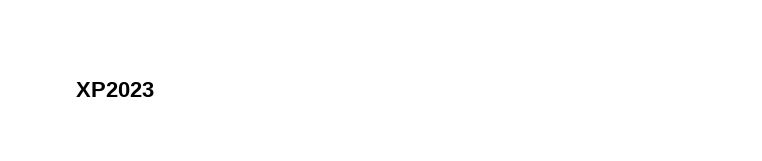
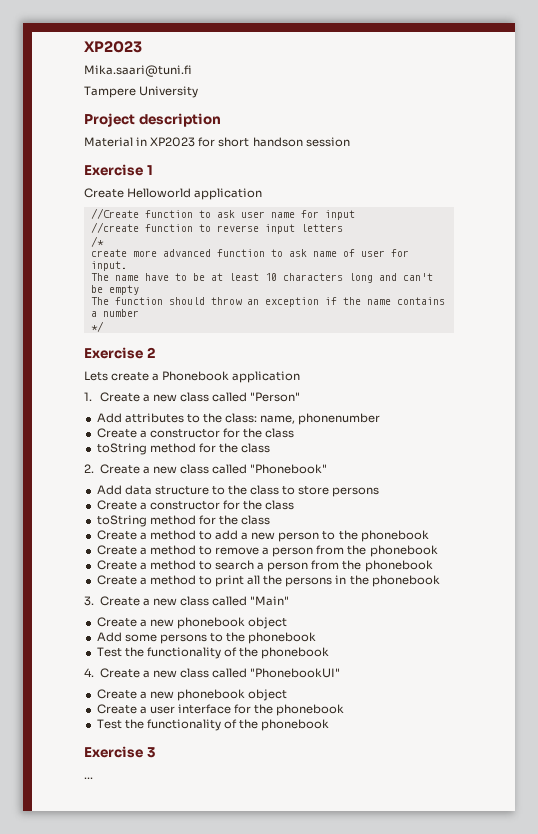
[76,82,154,97] XP2023 -> [84,41,142,53] [84,65,192,77] [84,86,199,98] [84,113,221,127] [84,137,350,147] [84,164,153,176] [84,188,263,200] [90,208,355,220] [90,222,343,234] [90,236,104,247] [90,249,409,257] [90,261,127,271] [90,273,433,283] [90,285,139,295] [90,297,445,307] [90,309,139,317] [90,321,104,332] [84,347,156,359] [84,371,301,383] [84,392,301,402] [96,413,381,425] [96,428,295,438] [96,443,271,455] [84,464,328,474] [96,485,380,497] [96,500,295,510] [96,515,271,527] [96,530,429,542] [96,545,438,557] [96,560,433,572] [96,575,440,587] [84,596,290,606] [96,617,288,629] [96,632,317,644] [96,647,330,659] [84,668,341,678] [96,689,288,701] [96,704,345,716] [96,719,330,731] [84,746,156,758] [84,777,93,779] XP2023 // Mika.saari@tuni.fi // Tampere University // Project description // Material in XP2023 for short handson session // Exercise 1 // Create Helloworld application // //Create function to ask user name for input // //create function to reverse input letters // /* // create more advanced function to ask name of user for input. // The name have to be at least 10 characters long and can't be empty // The function should throw an exception if the name contains a number // */ // Exercise 2 // Lets create a Phonebook application // 1. Create a new class called "Person" // Add attributes to the class: name, phonenumber // Create a constructor for the class // toString method for the class // 2. Create a new class called "Phonebook" // Add data structure to the class to store persons // Create a constructor for the class // toString method for the class // Create a method to add a new person to the phonebook // Create a method to remove a person from the phonebook // Create a method to search a person from the phonebook // Create a method to print all the persons in the phonebook // 3. Create a new class called "Main" // Create a new phonebook object // Add some persons to the phonebook // Test the functionality of the phonebook // 4. Create a new class called "PhonebookUI" // Create a new phonebook object // Create a user interface for the phonebook // Test the functionality of the phonebook // Exercise 3 // ...

